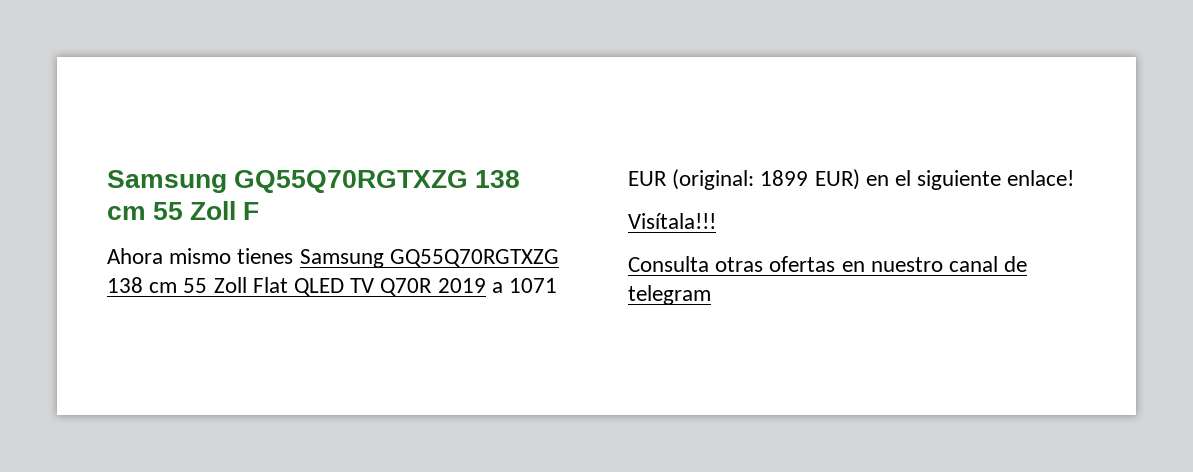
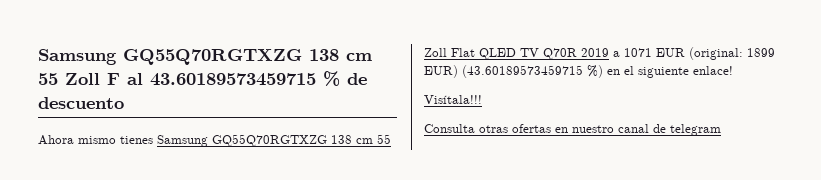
(260, 211) none -> [127,71,367,86] [38,97,124,109] al 43.60189573459715 % de descuento
(860, 179) none -> [462,65,603,78] (43.60189573459715 %)

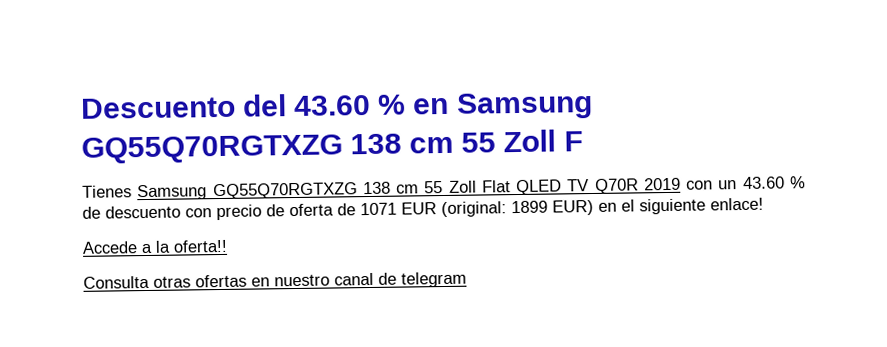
(38, 57) none -> [80,94,450,119] Descuento del 43.60 % en
[127,71,367,86] [38,97,124,109] [38,135,153,145] al 43.60189573459715 % de descuento // Ahora mismo tienes -> [82,185,132,198] // Tienes
[613,51,620,57] a -> [686,176,806,190] [82,203,356,221] con un 43.60 % de descuento con precio de oferta de
[462,65,603,78] (43.60189573459715 %) -> (594, 207) none
[424,95,482,104] Visítala!!! -> [82,239,228,254] Accede a la oferta!!

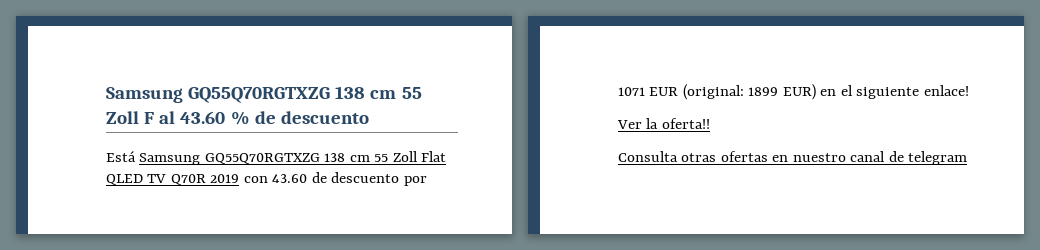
[80,94,450,119] Descuento del 43.60 % en -> (106, 95) none
[82,185,132,198] // Tienes -> [159,111,369,125] [106,151,136,162] al 43.60 % de descuento // Está
[718,176,806,190] [82,203,356,221] un 43.60 % de descuento con precio de oferta de -> [272,172,427,186] 43.60 de descuento por
[82,241,153,254] Accede a -> [617,120,642,129] Ver

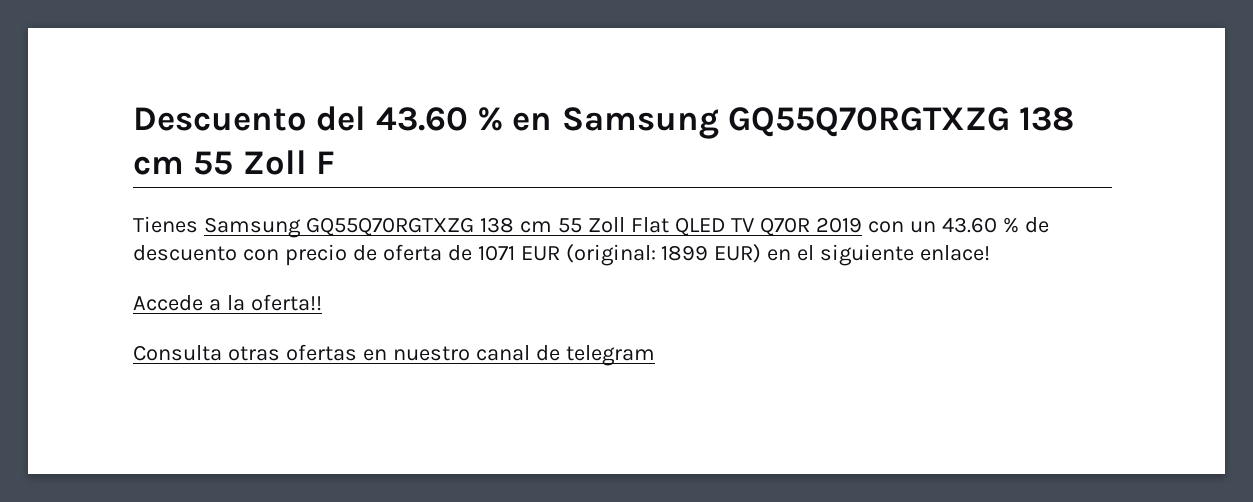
(106, 95) none -> [133,106,553,131] Descuento del 43.60 % en
[159,111,369,125] [106,151,136,162] al 43.60 % de descuento // Está -> [133,216,198,233] // Tienes
[272,172,427,186] 43.60 de descuento por -> [910,217,1050,233] [133,244,472,266] un 43.60 % de descuento con precio de oferta de
[617,120,642,129] Ver -> [133,295,221,311] Accede a

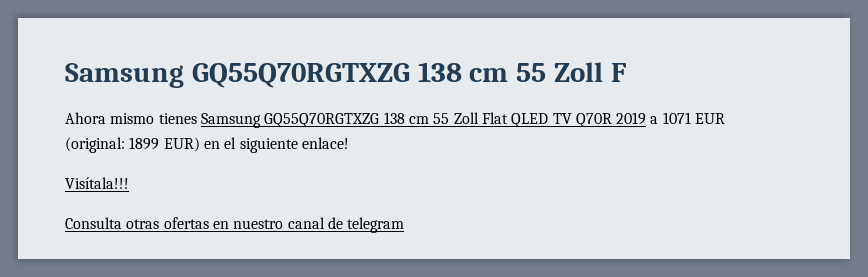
[133,106,553,131] Descuento del 43.60 % en -> (65, 75) none
[133,216,198,233] Tienes -> [65,112,197,124] Ahora mismo tienes
[868,217,1050,233] [133,244,472,266] con un 43.60 % de descuento con precio de oferta de -> [650,116,659,124] a
[133,294,322,311] Accede a la oferta!! -> [65,177,129,189] Visítala!!!

